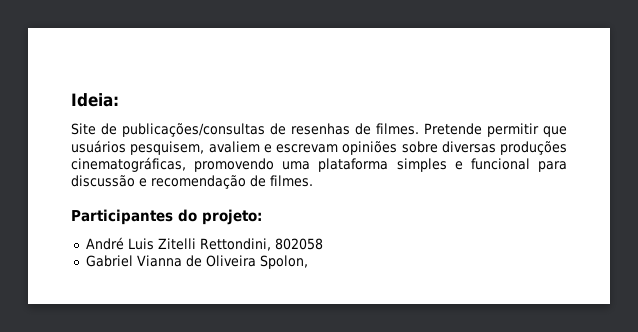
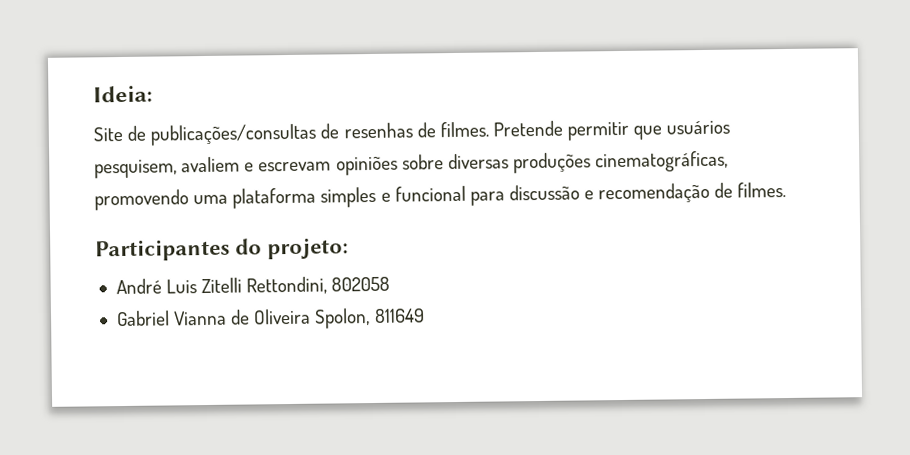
(308, 262) none -> [373,308,425,323] 811649

